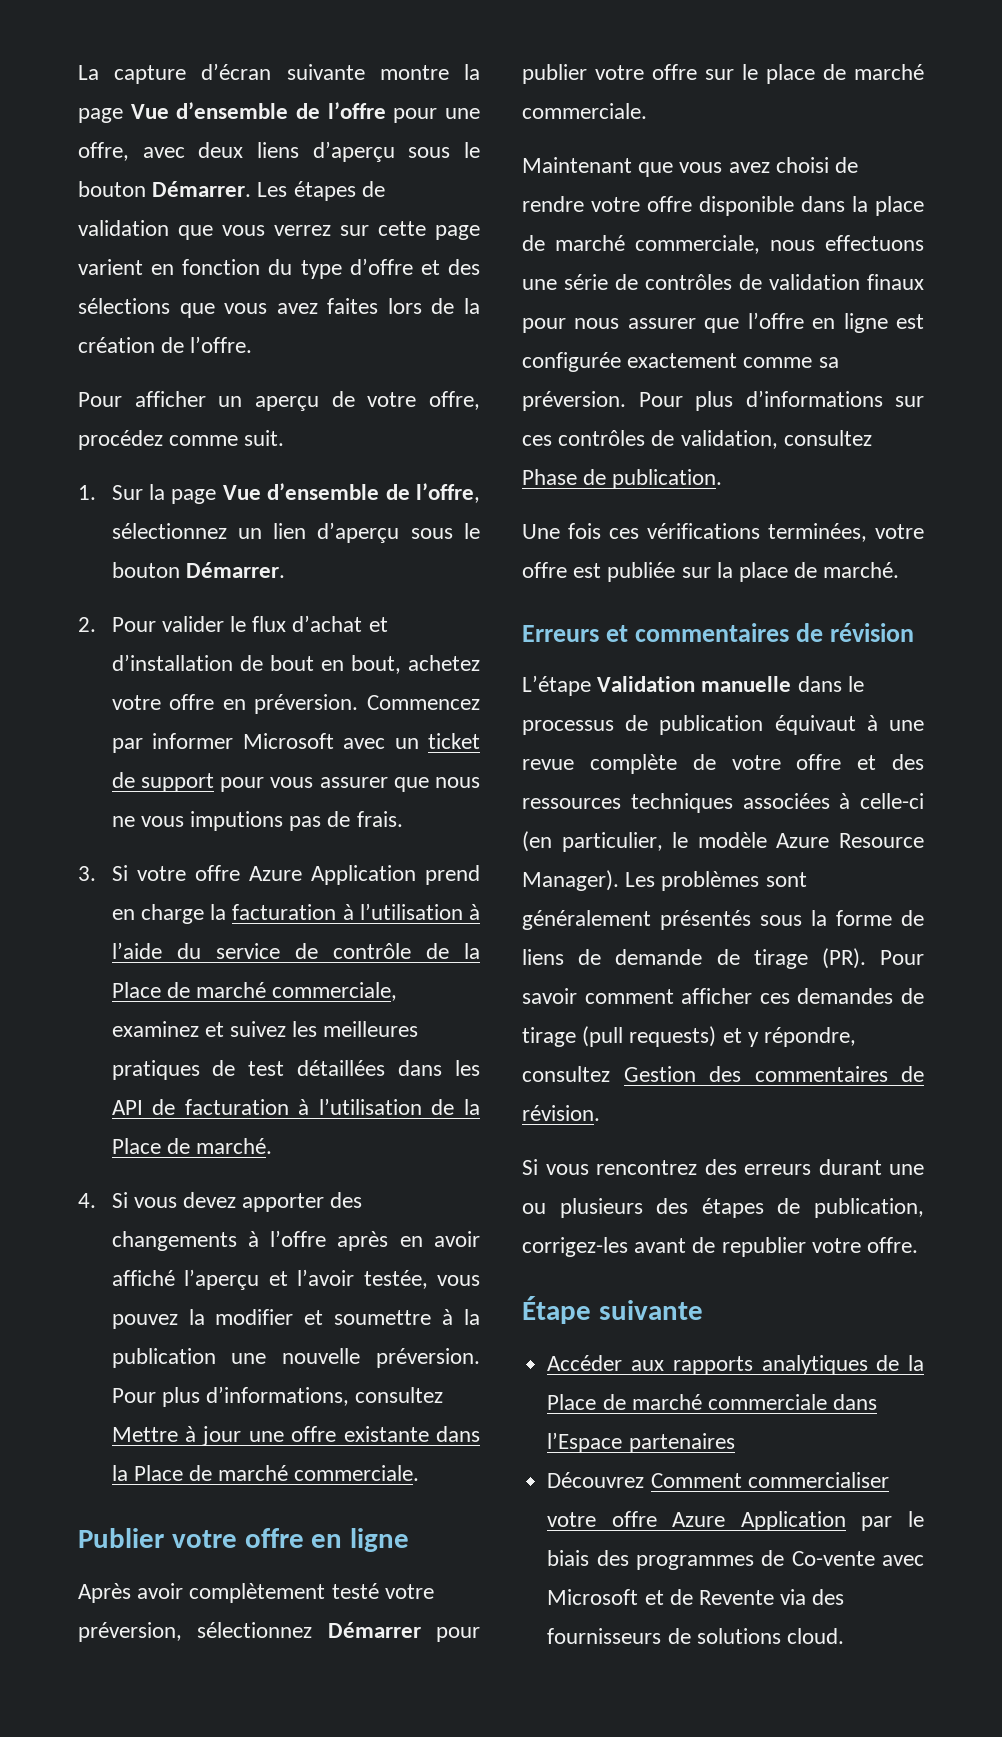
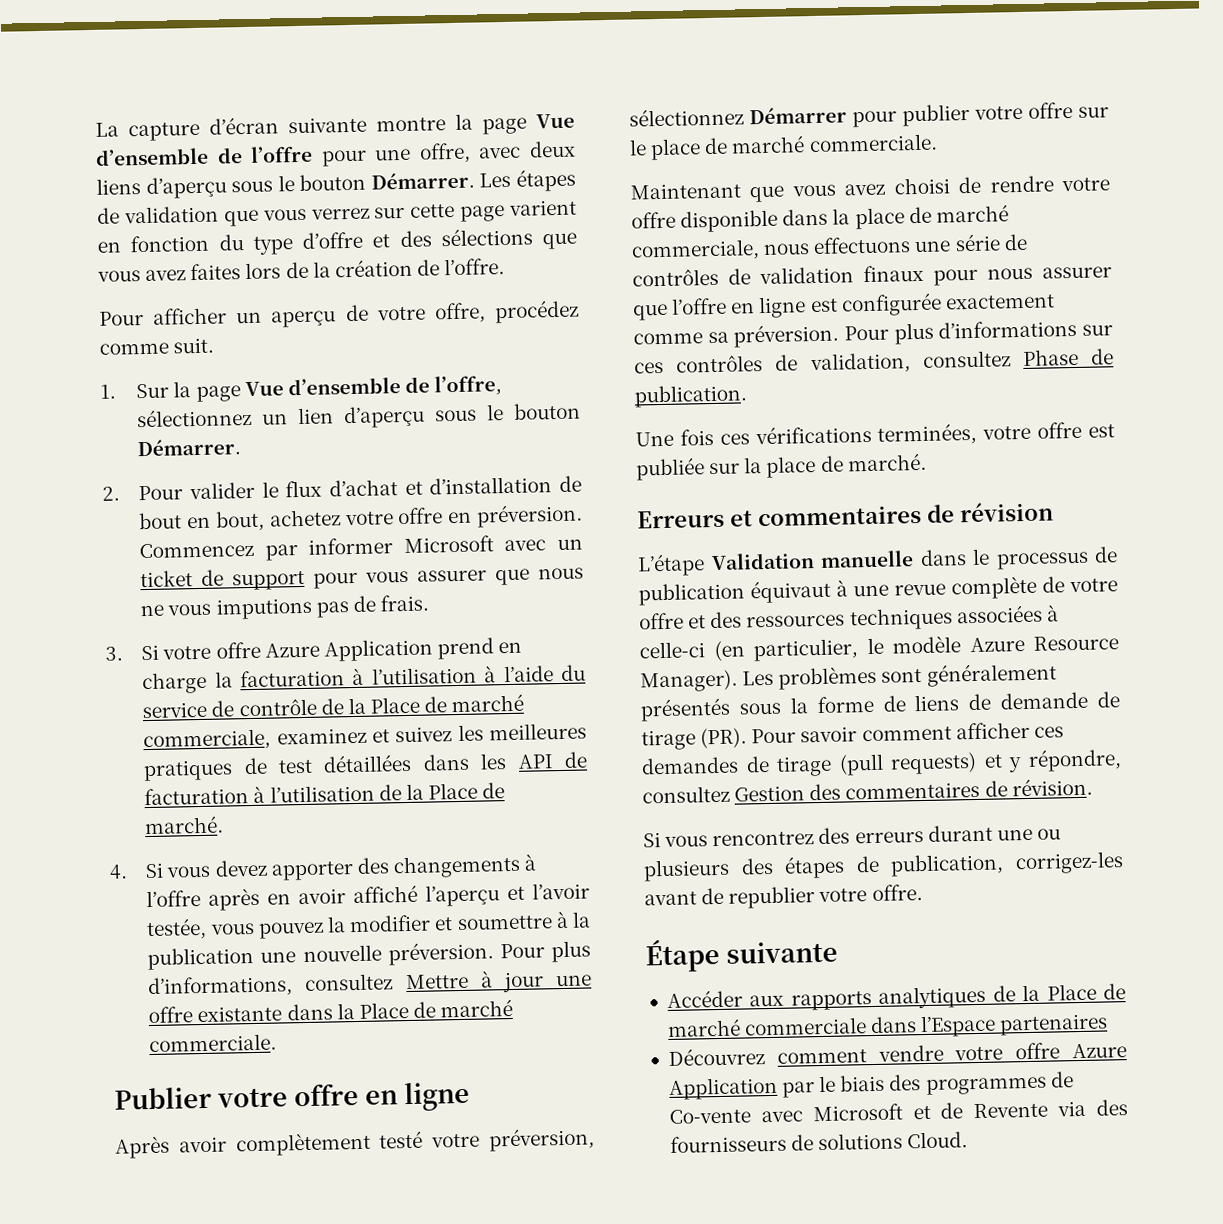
[650,1472,889,1488] Comment commercialiser -> [776,1044,944,1064] comment vendre
[786,1628,844,1644] cloud. -> [907,1131,969,1149] Cloud.

